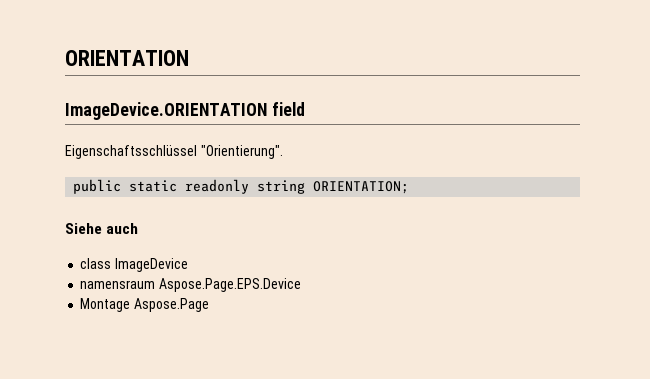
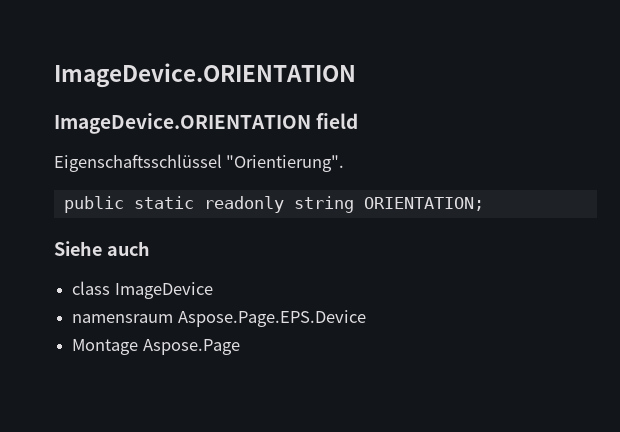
[65,50,189,66] ORIENTATION -> [54,63,356,88] ImageDevice.ORIENTATION

